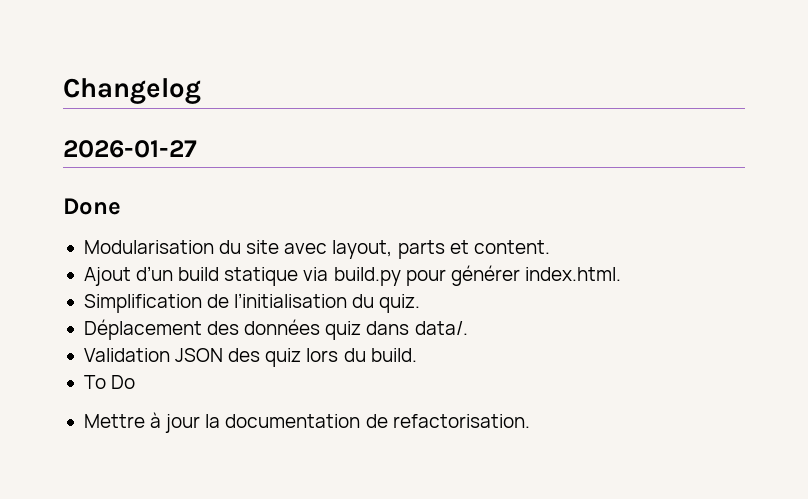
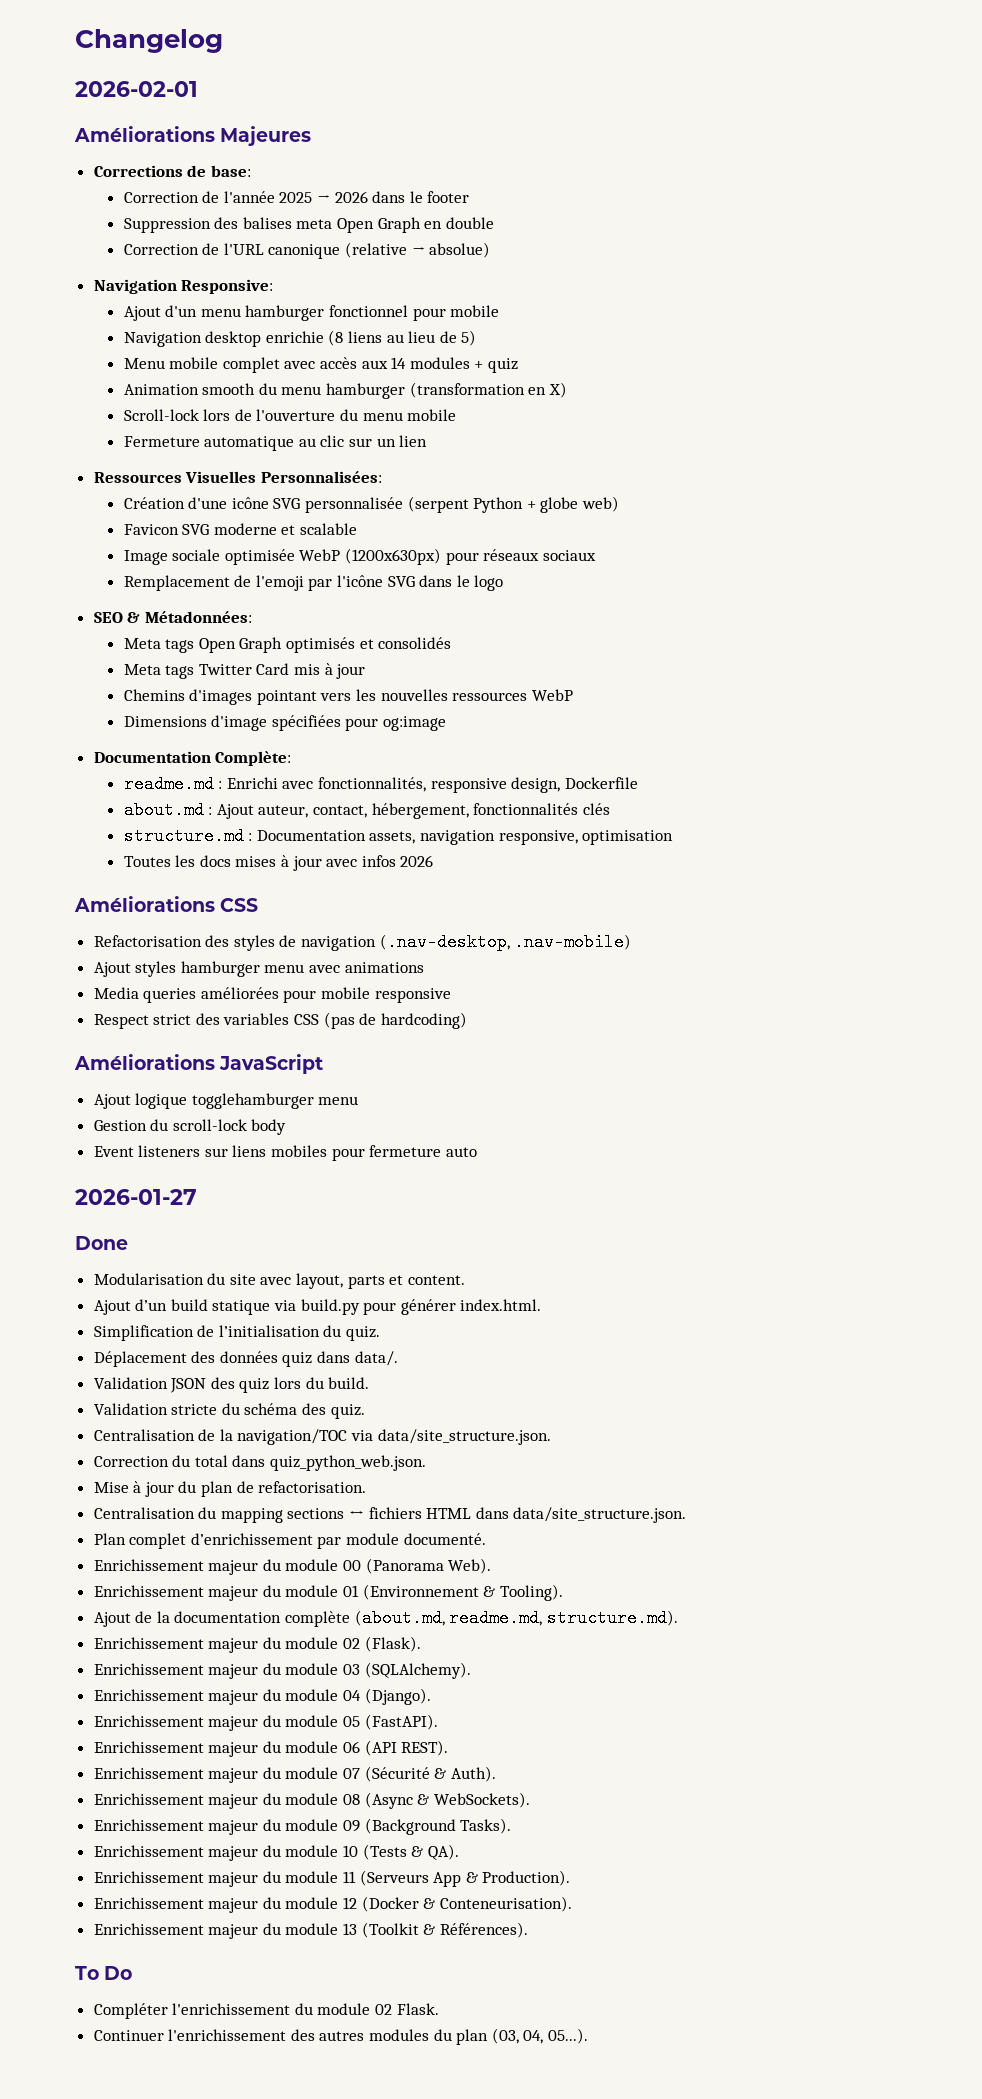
(201, 91) none -> [75,81,198,97] [74,126,312,146] [93,165,251,177] [123,191,470,203] [123,217,494,233] [123,242,491,259] [93,279,274,294] [123,305,500,321] [123,330,477,347] [123,357,518,373] [123,382,567,399] [123,409,457,421] [123,435,428,451] [93,471,382,483] [123,496,619,513] [123,523,358,535] [123,548,596,565] [123,575,504,591] [93,611,252,623] [123,637,452,653] [123,663,366,679] [123,689,573,705] [123,715,447,731] [93,751,292,766] [123,775,638,793] [123,801,610,819] [123,827,674,845] [123,855,434,871] [74,896,259,912] [93,933,632,951] [93,961,424,977] [93,987,451,1003] [93,1012,467,1029] [74,1054,324,1074] [93,1093,359,1109] [93,1119,287,1135] [93,1145,477,1161] // 2026-02-01 // Améliorations Majeures // Corrections de base: // Correction de l'année 2025 → 2026 dans le footer // Suppression des balises meta Open Graph en double // Correction de l'URL canonique (relative → absolue) // Navigation Responsive: // Ajout d'un menu hamburger fonctionnel pour mobile // Navigation desktop enrichie (8 liens au lieu de 5) // Menu mobile complet avec accès aux 14 modules + quiz // Animation smooth du menu hamburger (transformation en X) // Scroll-lock lors de l'ouverture du menu mobile // Fermeture automatique au clic sur un lien // Ressources Visuelles Personnalisées: // Création d'une icône SVG personnalisée (serpent Python + globe web) // Favicon SVG moderne et scalable // Image sociale optimisée WebP (1200x630px) pour réseaux sociaux // Remplacement de l'emoji par l'icône SVG dans le logo // SEO & Métadonnées: // Meta tags Open Graph optimisés et consolidés // Meta tags Twitter Card mis à jour // Chemins d'images pointant vers les nouvelles ressources WebP // Dimensions d'image spécifiées pour og:image // Documentation Complète: // readme.md : Enrichi avec fonctionnalités, responsive design, Dockerfile // about.md : Ajout auteur, contact, hébergement, fonctionnalités clés // structure.md : Documentation assets, navigation responsive, optimisation // Toutes les docs mises à jour avec infos 2026 // Améliorations CSS // Refactorisation des styles de navigation (.nav-desktop, .nav-mobile) // Ajout styles hamburger menu avec animations // Media queries améliorées pour mobile responsive // Respect strict des variables CSS (pas de hardcoding) // Améliorations JavaScript // Ajout logique togglehamburger menu // Gestion du scroll-lock body // Event listeners sur liens mobiles pour fermeture auto
[83,375,136,389] [83,412,530,433] To Do // Mettre à jour la documentation de refactorisation. -> [93,1403,365,1419] [93,1429,551,1445] [93,1455,427,1471] [93,1481,367,1497] [93,1507,687,1523] [93,1533,486,1549] [93,1558,492,1575] [93,1584,563,1601] [93,1609,678,1627] [93,1636,421,1653] [93,1662,471,1679] [93,1688,431,1705] [93,1714,438,1731] [93,1740,449,1757] [93,1766,496,1783] [93,1792,530,1809] [93,1818,512,1835] [93,1844,459,1861] [93,1870,571,1887] [93,1896,572,1913] [93,1922,528,1939] [75,1966,133,1980] [93,2003,439,2019] [93,2028,589,2045] Validation stricte du schéma des quiz. // Centralisation de la navigation/TOC via data/site_structure.json. // Correction du total dans quiz_python_web.json. // Mise à jour du plan de refactorisation. // Centralisation du mapping sections ↔ fichiers HTML dans data/site_structure.json. // Plan complet d’enrichissement par module documenté. // Enrichissement majeur du module 00 (Panorama Web). // Enrichissement majeur du module 01 (Environnement & Tooling). // Ajout de la documentation complète (about.md, readme.md, structure.md). // Enrichissement majeur du module 02 (Flask). // Enrichissement majeur du module 03 (SQLAlchemy). // Enrichissement majeur du module 04 (Django). // Enrichissement majeur du module 05 (FastAPI). // Enrichissement majeur du module 06 (API REST). // Enrichissement majeur du module 07 (Sécurité & Auth). // Enrichissement majeur du module 08 (Async & WebSockets). // Enrichissement majeur du module 09 (Background Tasks). // Enrichissement majeur du module 10 (Tests & QA). // Enrichissement majeur du module 11 (Serveurs App & Production). // Enrichissement majeur du module 12 (Docker & Conteneurisation). // Enrichissement majeur du module 13 (Toolkit & Références). // To Do // Compléter l'enrichissement du module 02 Flask. // Continuer l'enrichissement des autres modules du plan (03, 04, 05...).

